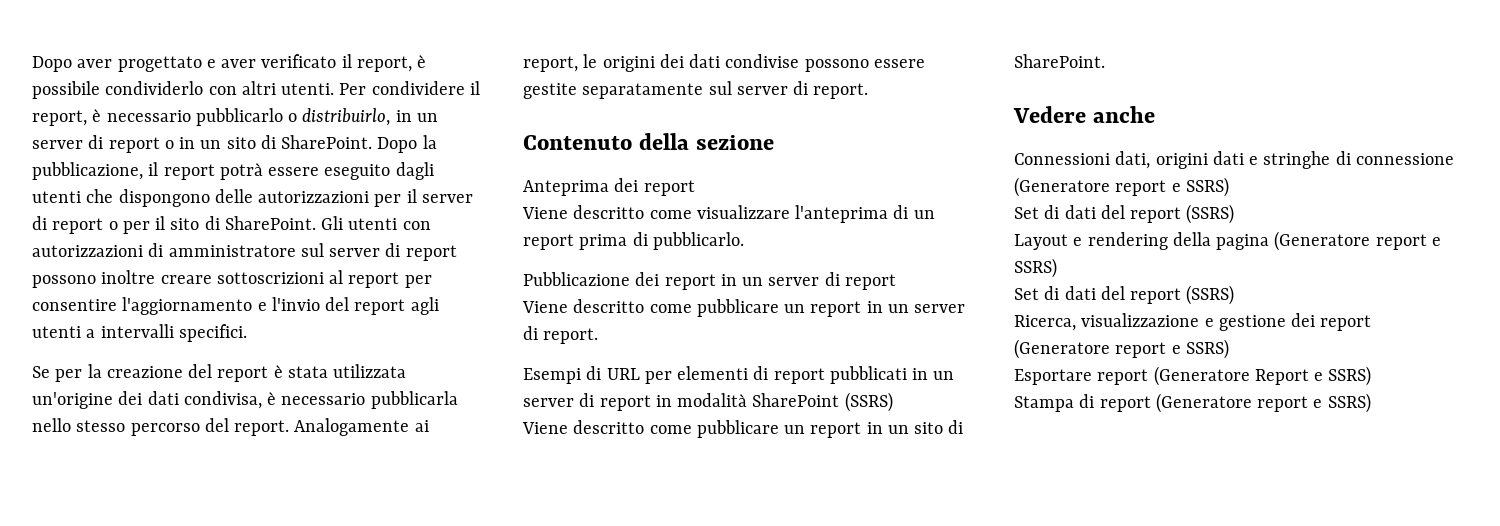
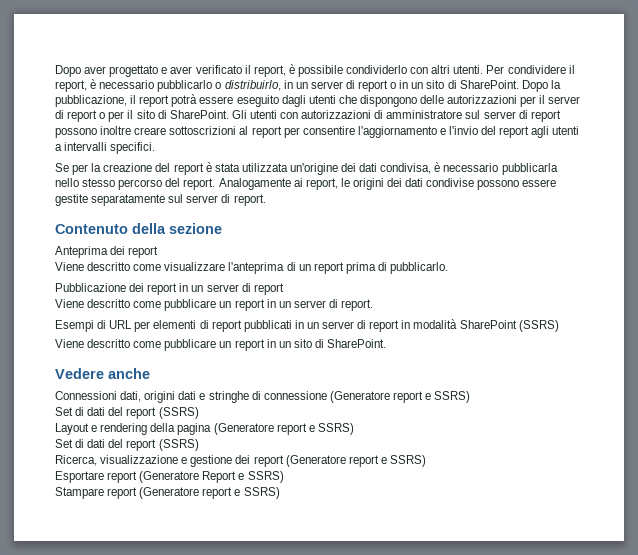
[1014,394,1095,412] Stampa di -> [55,487,104,499] Stampare

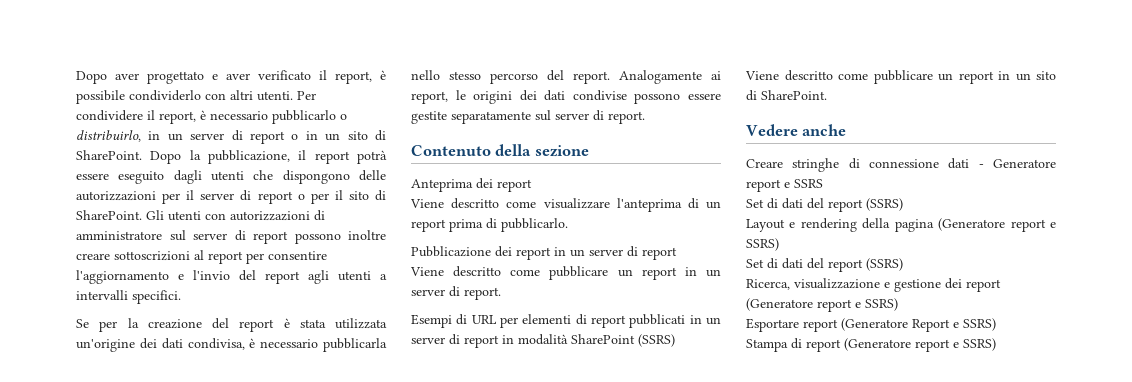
[55,391,471,403] Connessioni dati, origini dati e stringhe di connessione (Generatore report e SSRS) -> [746,158,1056,172] [746,179,823,192] Creare stringhe di connessione dati - Generatore report e SSRS
[55,487,104,499] Stampare -> [746,338,802,352] Stampa di

